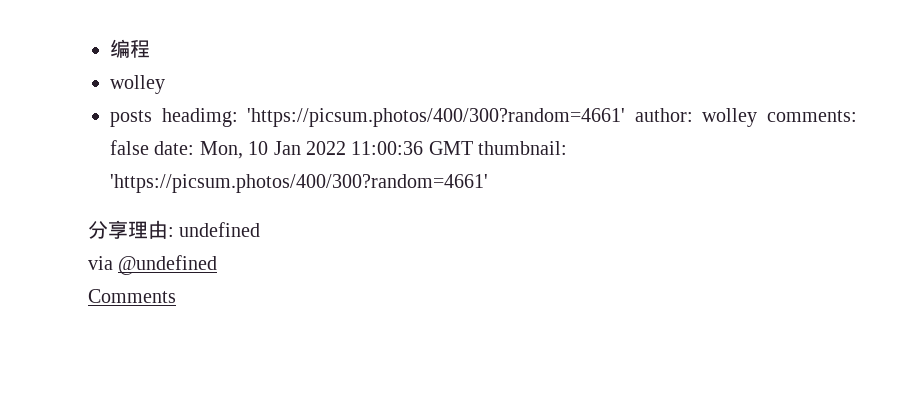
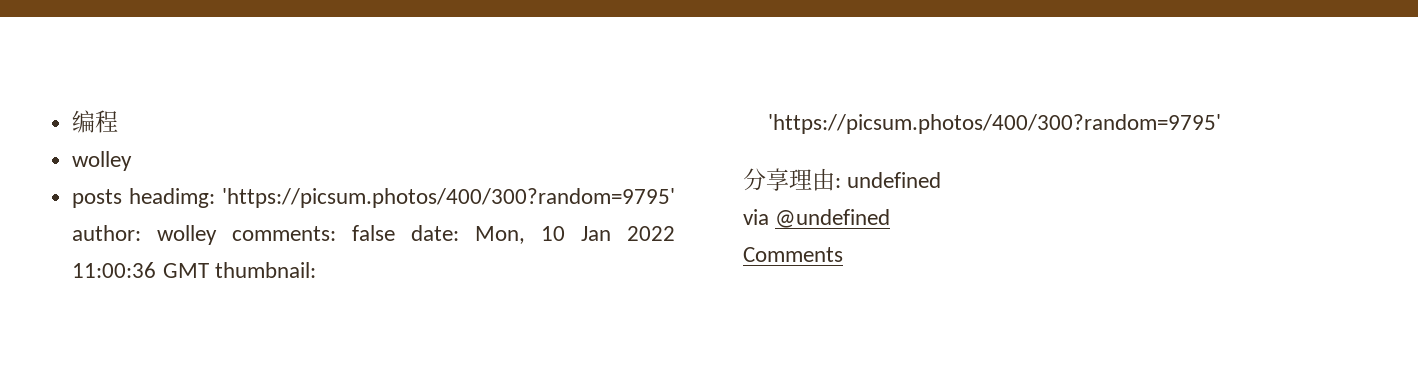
[247,108,626,127] 'https://picsum.photos/400/300?random=4661' -> [222,188,676,208] 'https://picsum.photos/400/300?random=9795'
[110,174,488,193] 'https://picsum.photos/400/300?random=4661' -> [768,114,1222,134] 'https://picsum.photos/400/300?random=9795'

